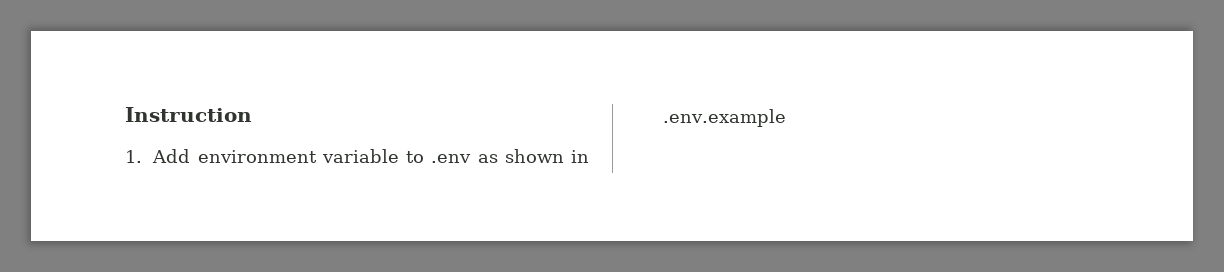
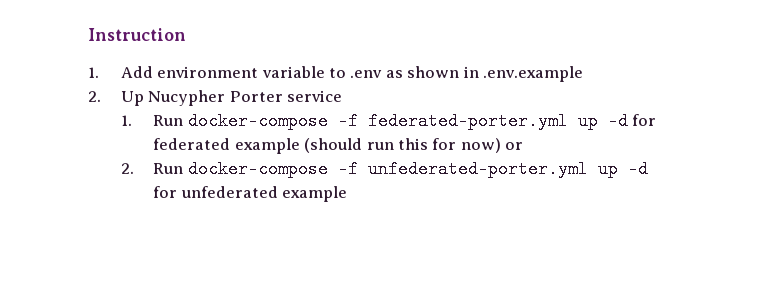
(787, 118) none -> [88,90,342,106] [120,112,657,130] [153,138,524,154] [120,160,648,178] [153,186,348,202] // 2. Up Nucypher Porter service // 1. Run docker-compose -f federated-porter.yml up -d for federated example (should run this for now) or // 2. Run docker-compose -f unfederated-porter.yml up -d for unfederated example

